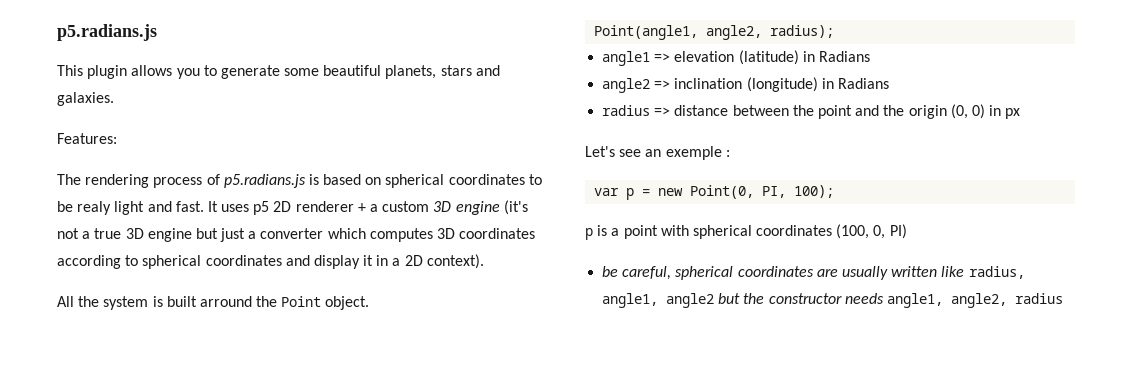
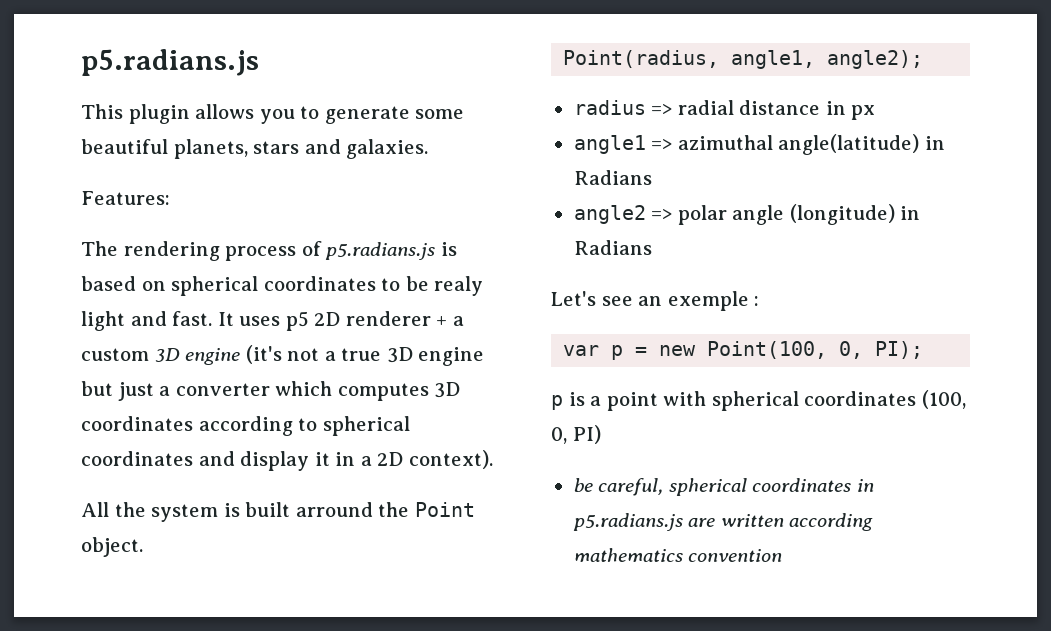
[594,25,835,40] Point(angle1, angle2, radius); -> [563,50,924,69] [573,100,876,120] Point(radius, angle1, angle2); // radius => radial distance in px
[674,50,799,65] elevation (latitude) -> [677,134,920,155] azimuthal angle(latitude)
[674,78,743,89] inclination -> [677,205,785,225] polar angle
[602,104,1021,119] // radius => distance between the point and the origin (0, 0) in px -> (652, 247) none
[690,185,835,199] Point(0, PI, 100); -> [707,341,924,359] Point(100, 0, PI);
[816,266,1025,280] [602,293,1063,308] are usually written like radius, angle1, angle2 but the constructor needs angle1, angle2, radius -> [856,479,874,492] [572,513,874,531] [573,548,783,562] in p5.radians.js are written according mathematics convention

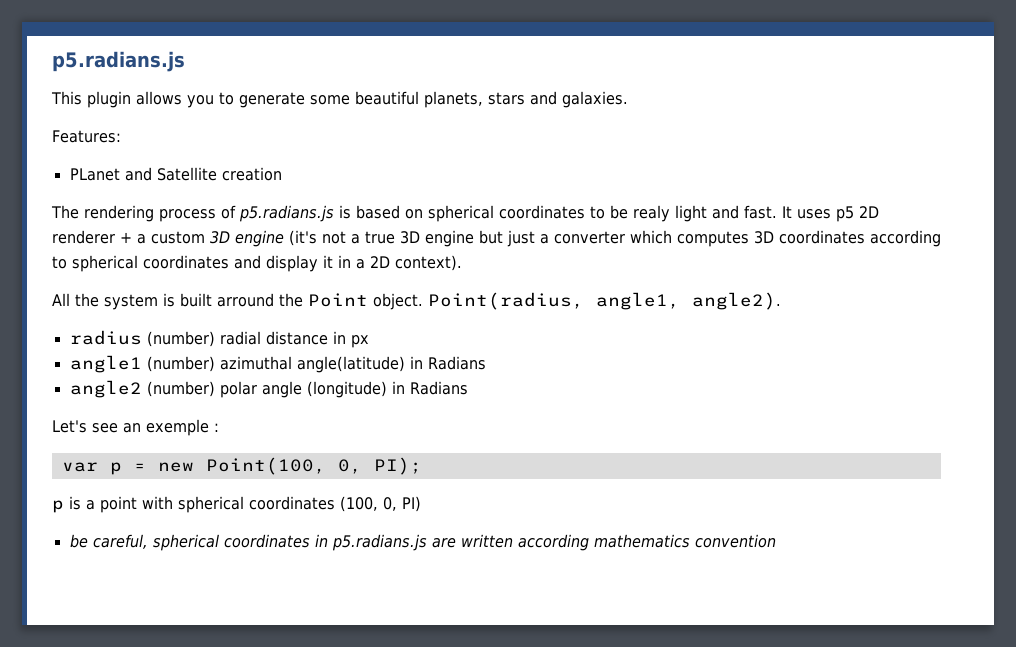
(170, 198) none -> [69,167,282,181] // PLanet and Satellite creation
(143, 547) // -> (423, 301) none
[827,50,924,69] angle2); -> [692,292,781,310] angle2).
[651,104,673,115] => -> [146,331,215,347] (number)
[651,139,673,150] => -> [146,356,215,372] (number)
[651,209,673,220] => -> [146,381,215,397] (number)

